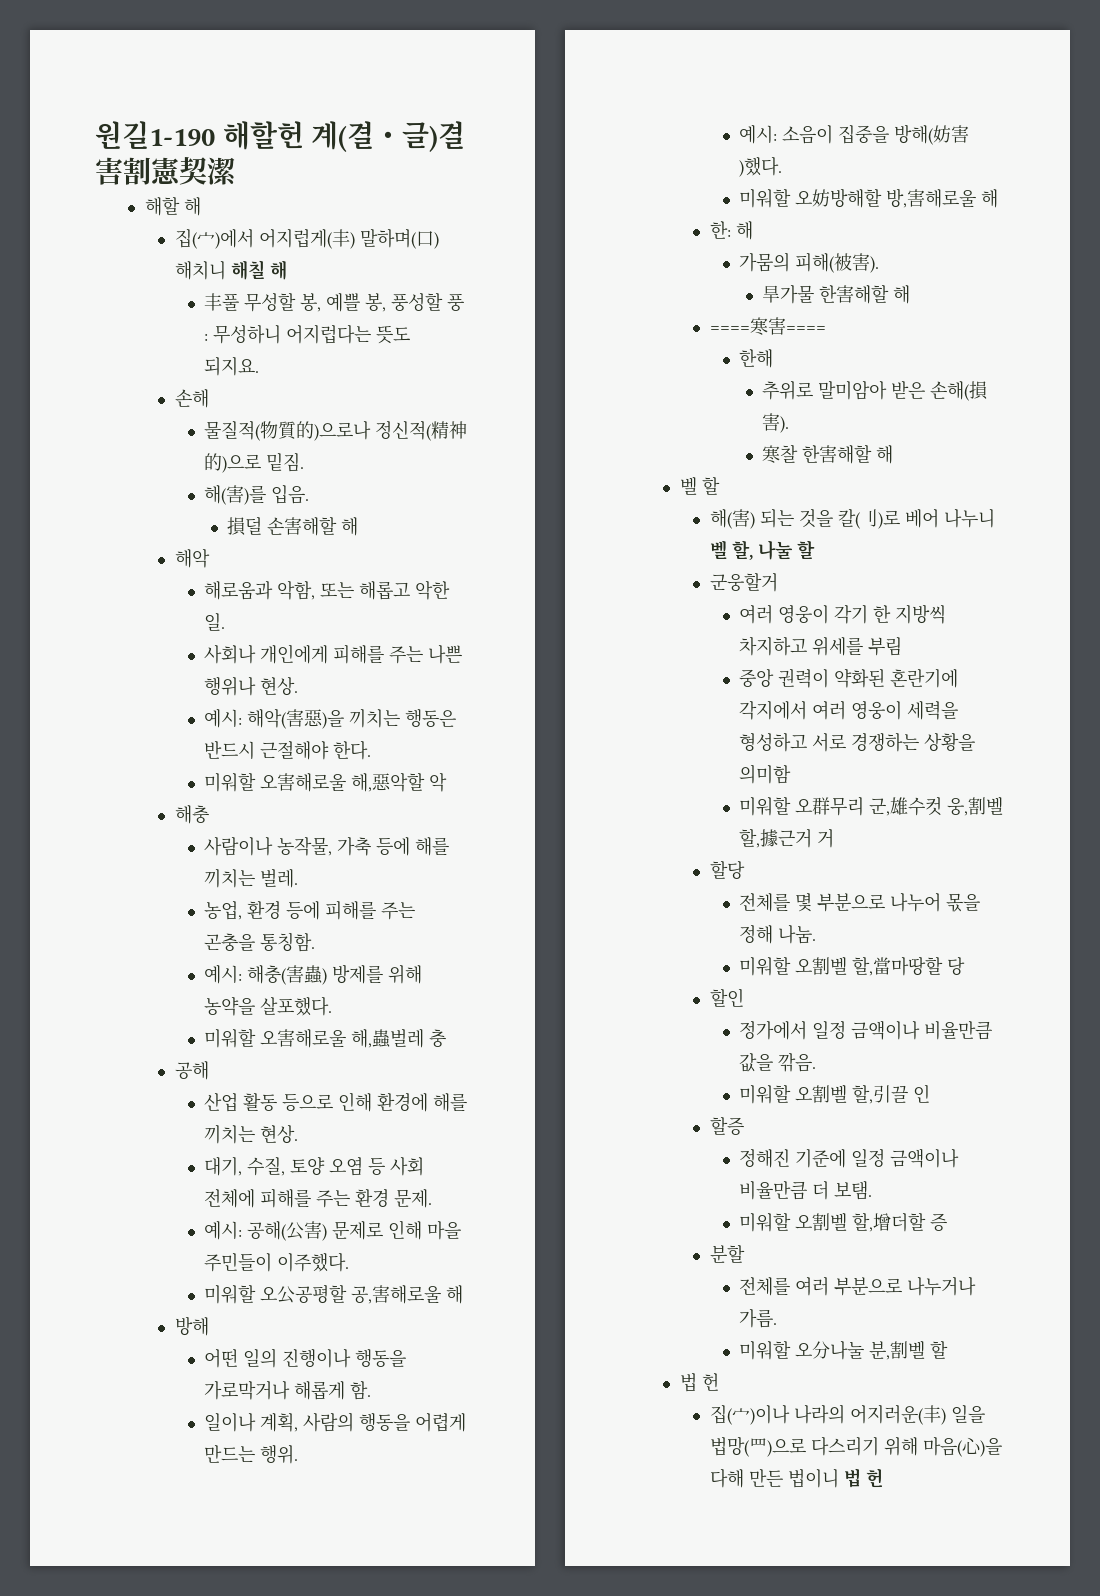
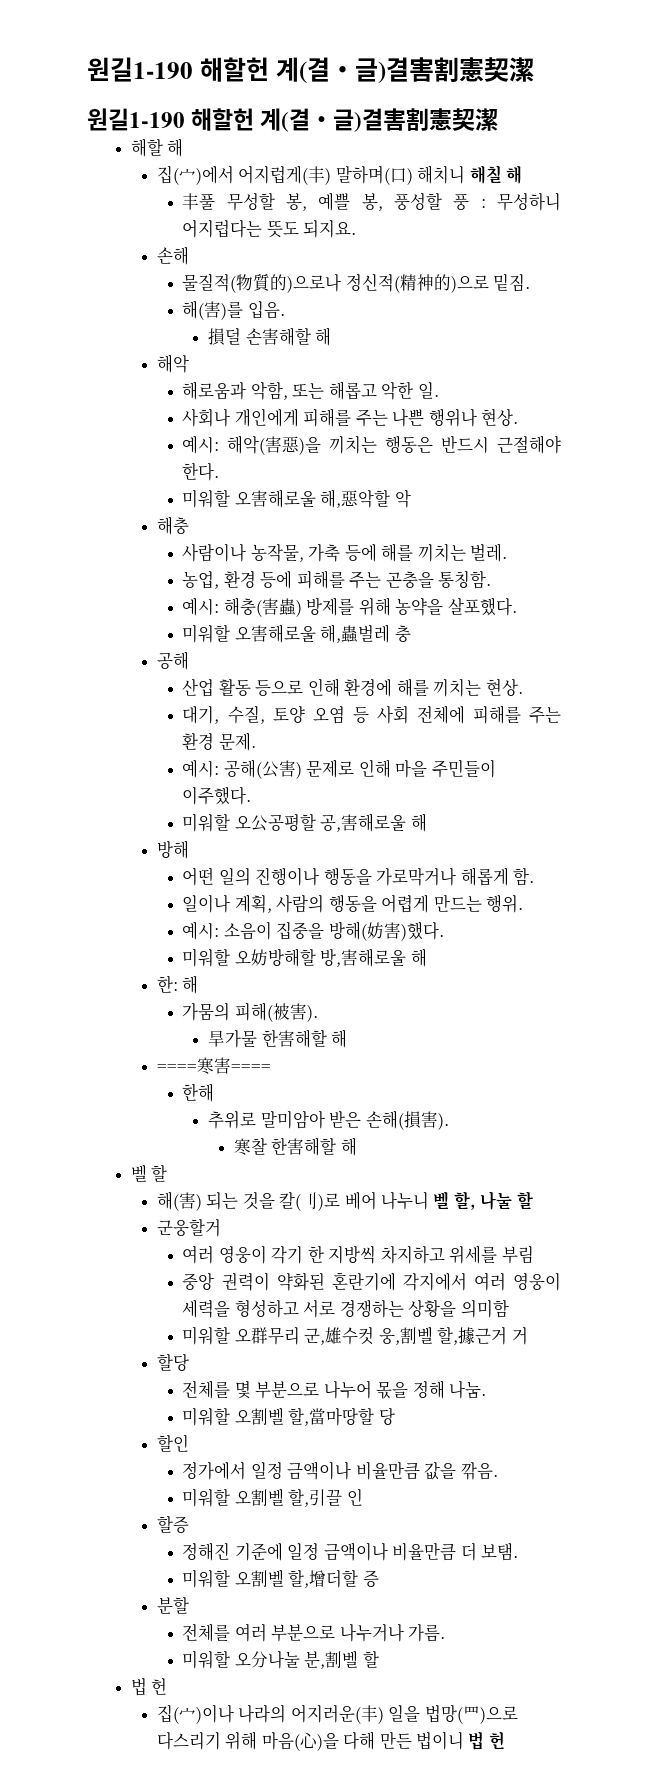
[95,121,466,152] [95,157,236,185] 원길1-190 해할헌 계(결・글)결害割憲契潔 -> [87,57,534,84] [87,108,499,132] 원길1-190 해할헌 계(결・글)결害割憲契潔 // 원길1-190 해할헌 계(결・글)결害割憲契潔

